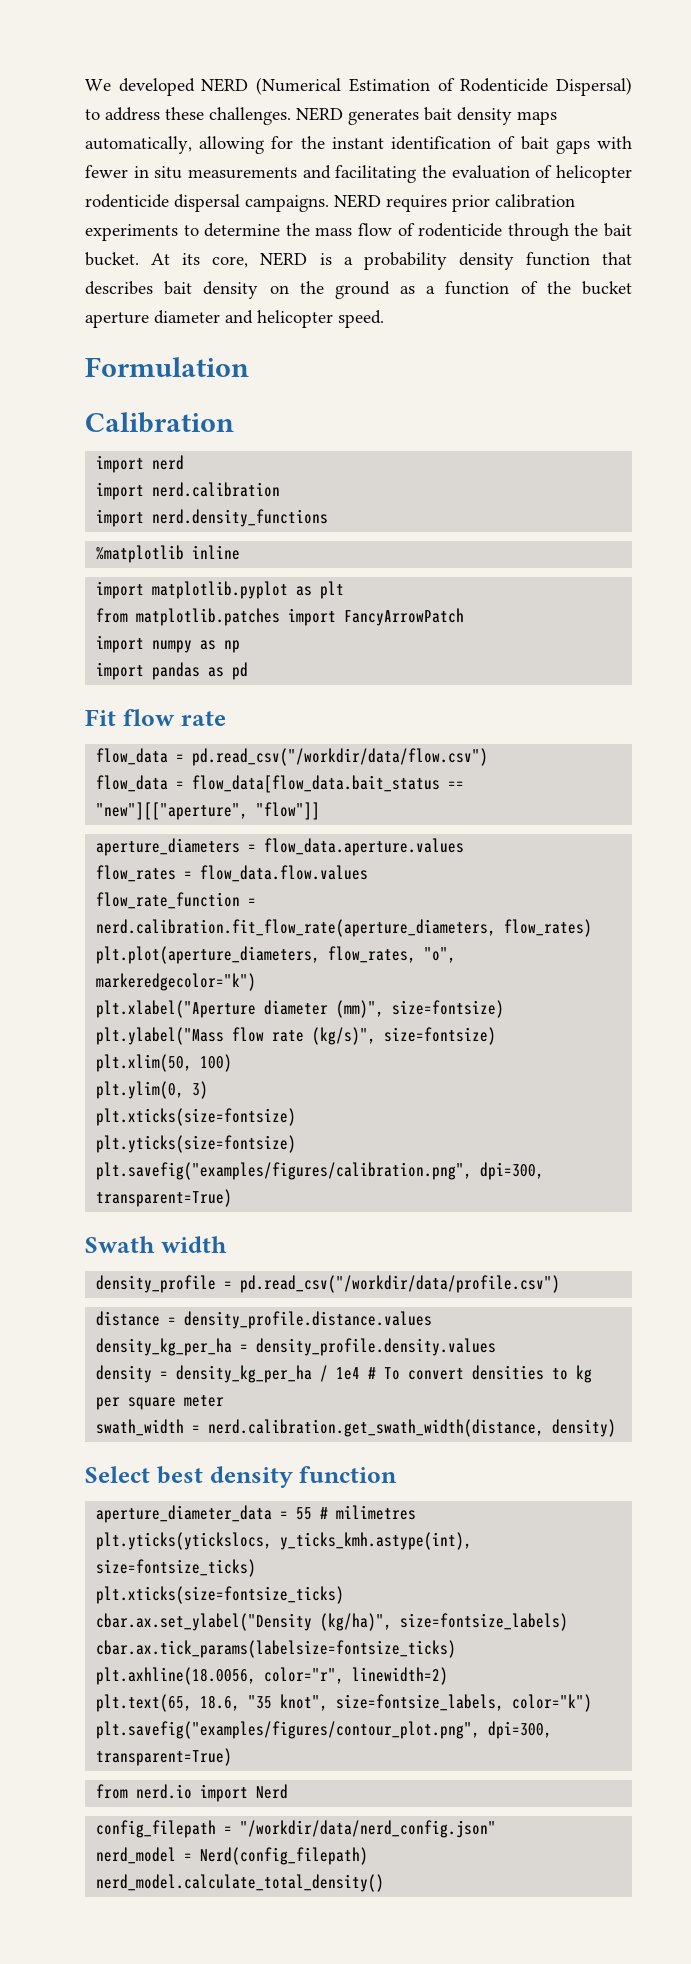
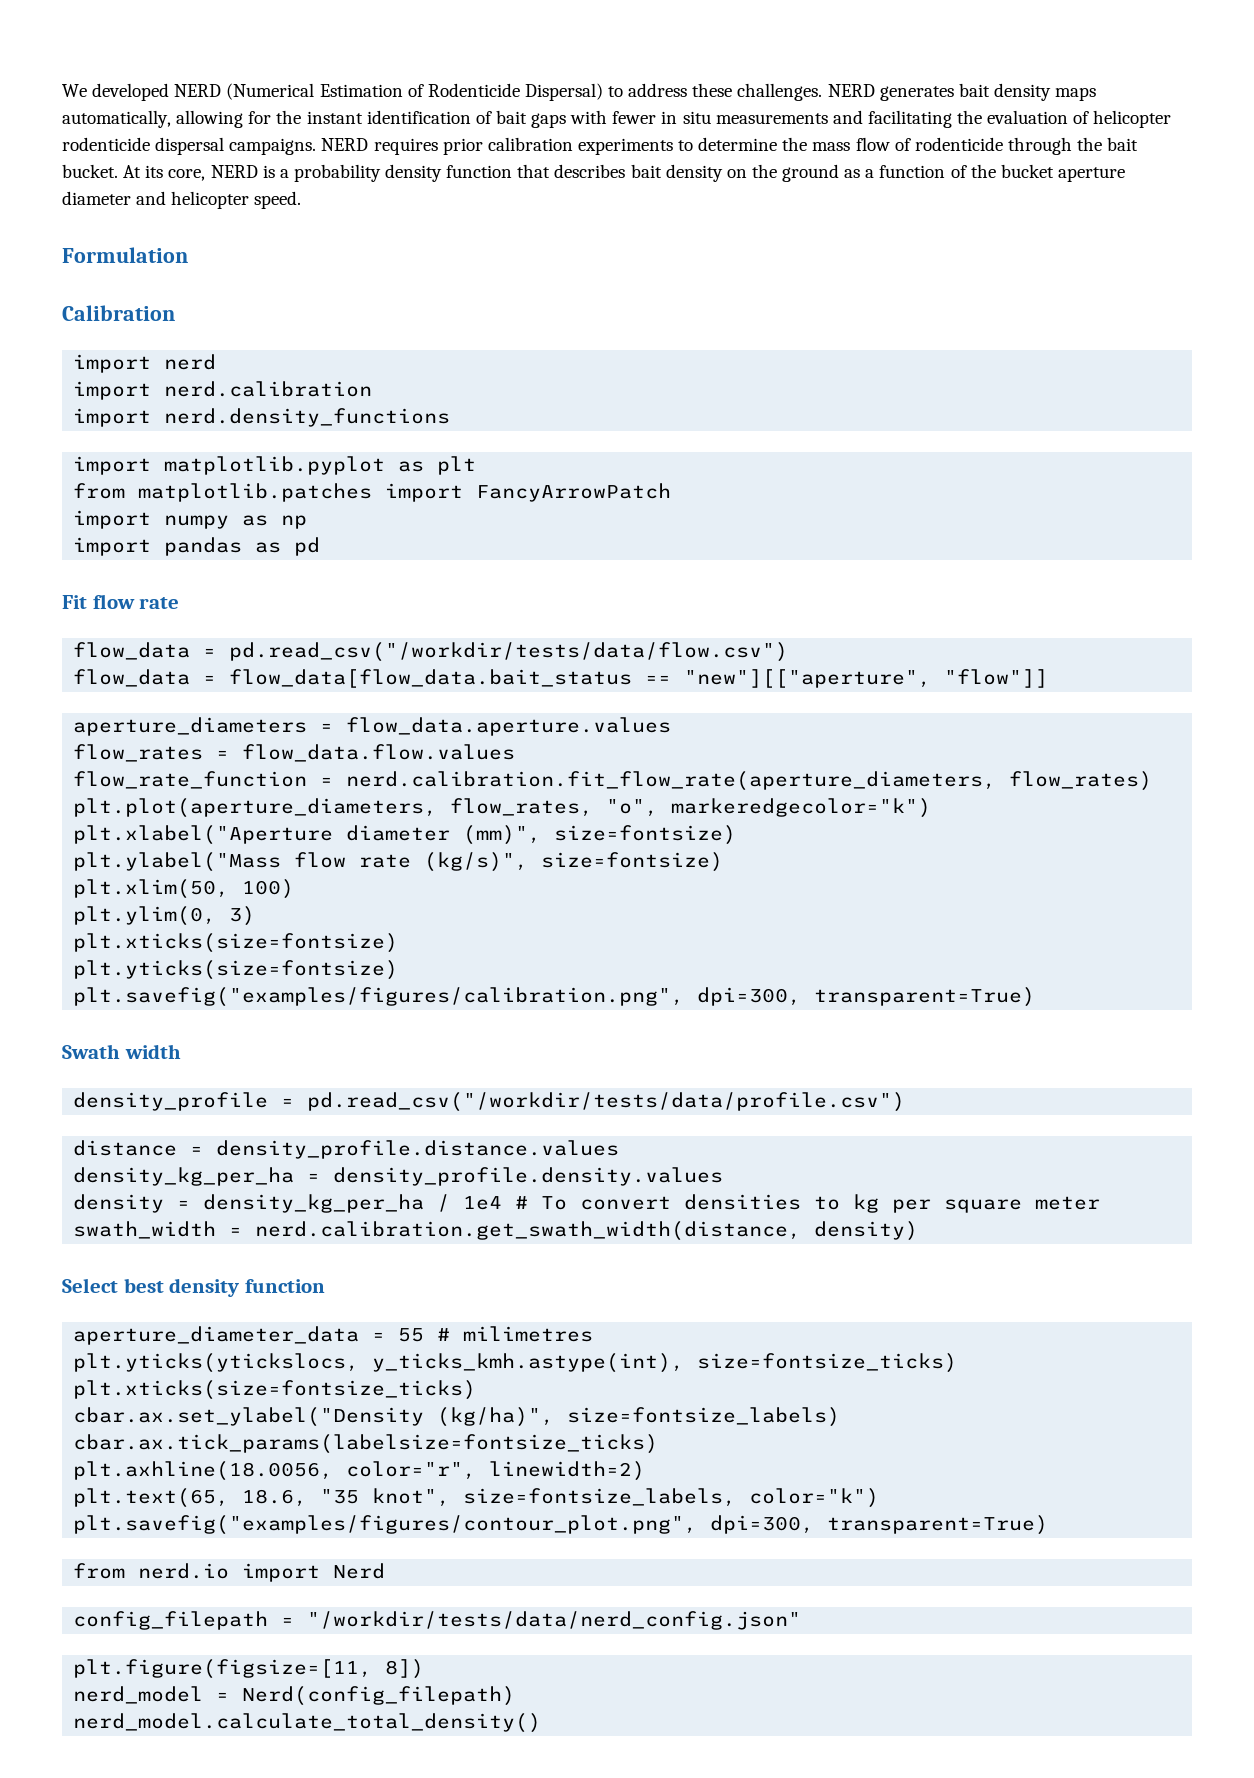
[96,545,241,563] // %matplotlib inline -> (451, 417) none
[192,748,489,766] pd.read_csv("/workdir/data/flow.csv") -> [229,642,789,662] pd.read_csv("/workdir/tests/data/flow.csv")
[240,1275,561,1293] pd.read_csv("/workdir/data/profile.csv") -> [307,1092,906,1112] pd.read_csv("/workdir/tests/data/profile.csv")
[240,1820,497,1838] "/workdir/data/nerd_config.json" -> [307,1611,802,1630] [73,1659,425,1679] "/workdir/tests/data/nerd_config.json" // plt.figure(figsize=[11, 8])

